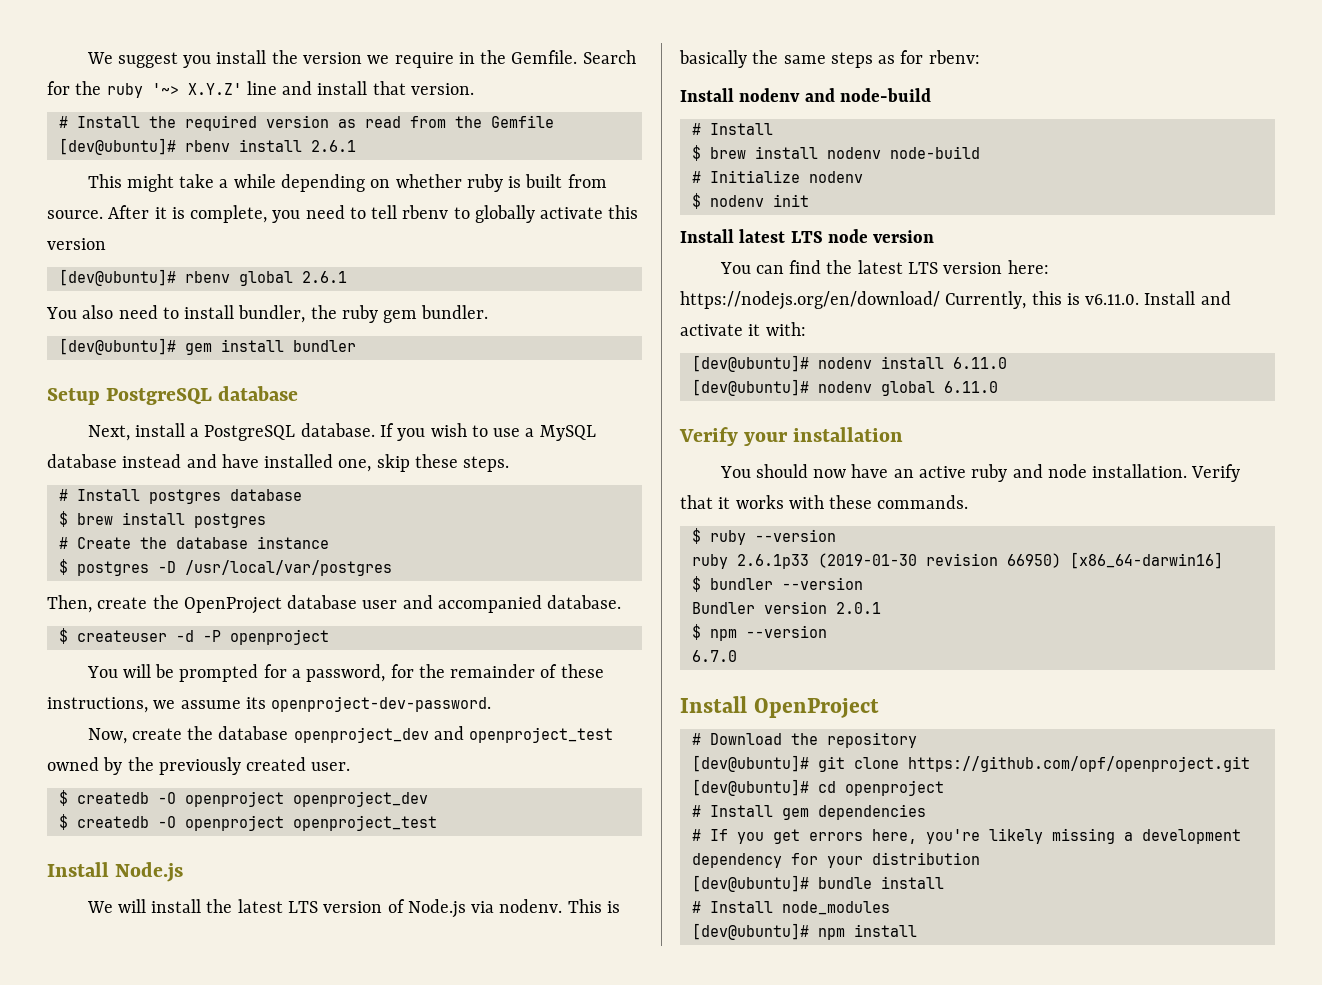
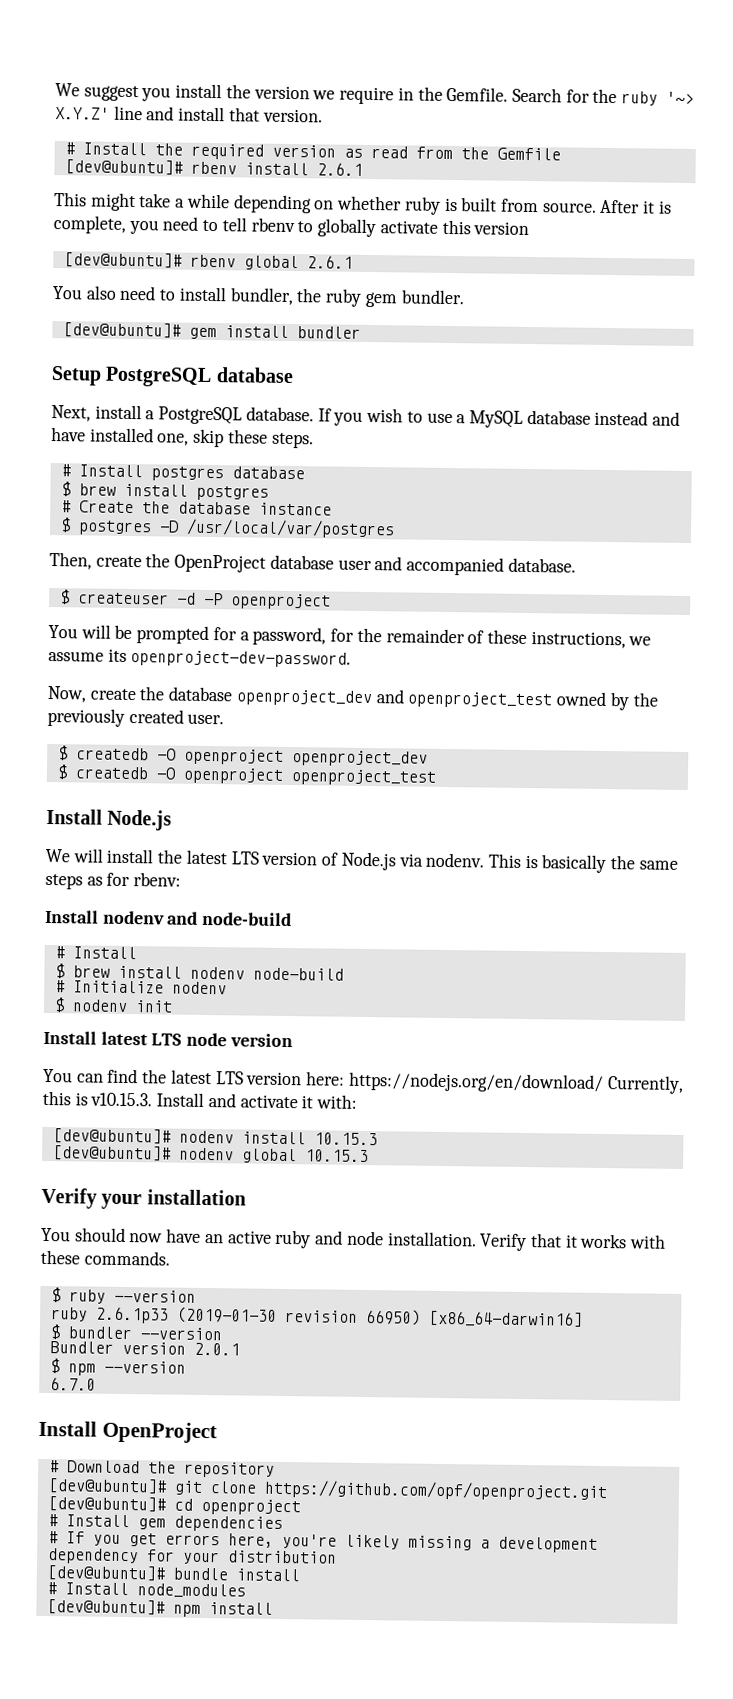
[1085,294,1140,305] v6.11.0. -> [90,1092,153,1107] v10.15.3.
[952,357,1007,369] 6.11.0 -> [313,1132,378,1146] 10.15.3
[943,381,998,393] 6.11.0 -> [304,1149,369,1163] 10.15.3

